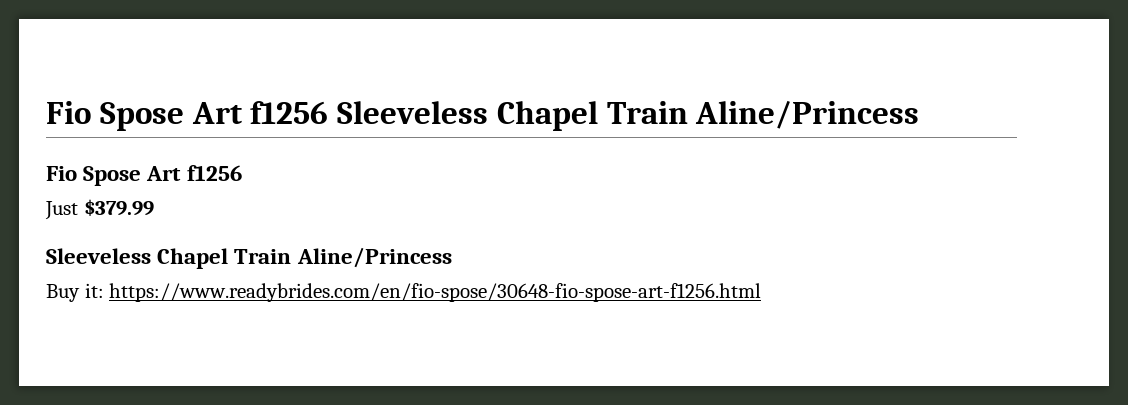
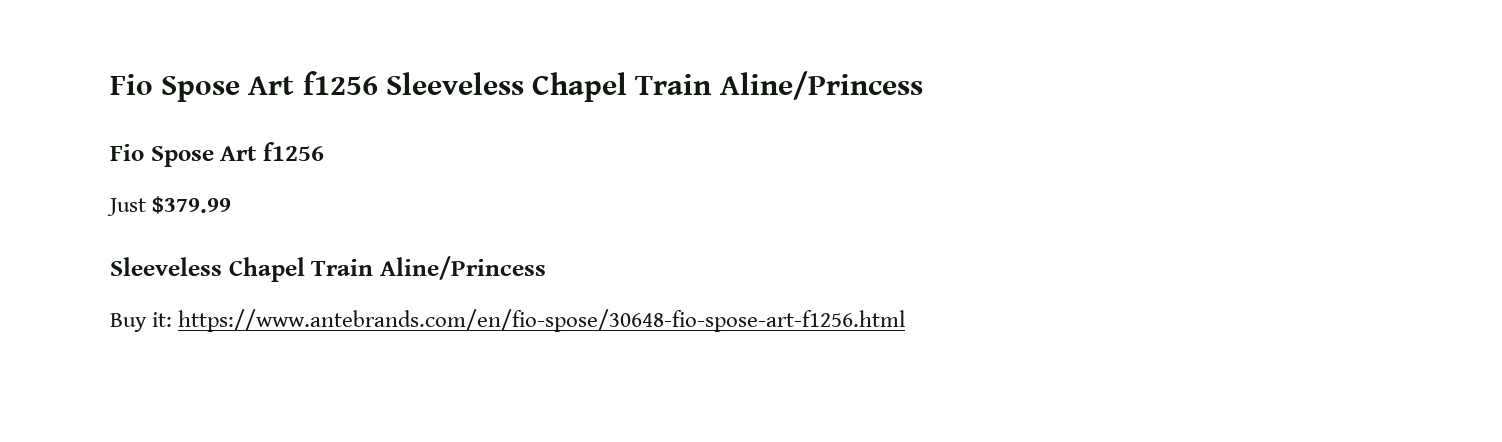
[109,283,762,302] https://www.readybrides.com/en/fio-spose/30648-fio-spose-art-f1256.html -> [178,309,906,332] https://www.antebrands.com/en/fio-spose/30648-fio-spose-art-f1256.html

